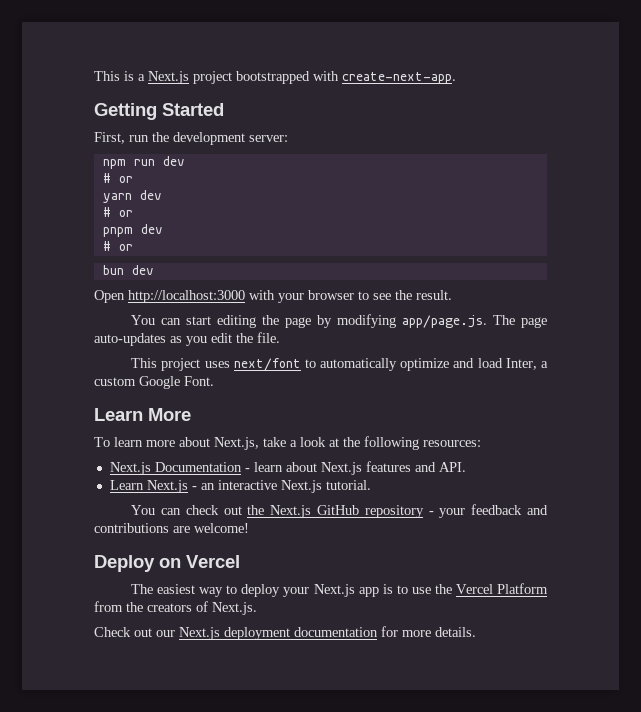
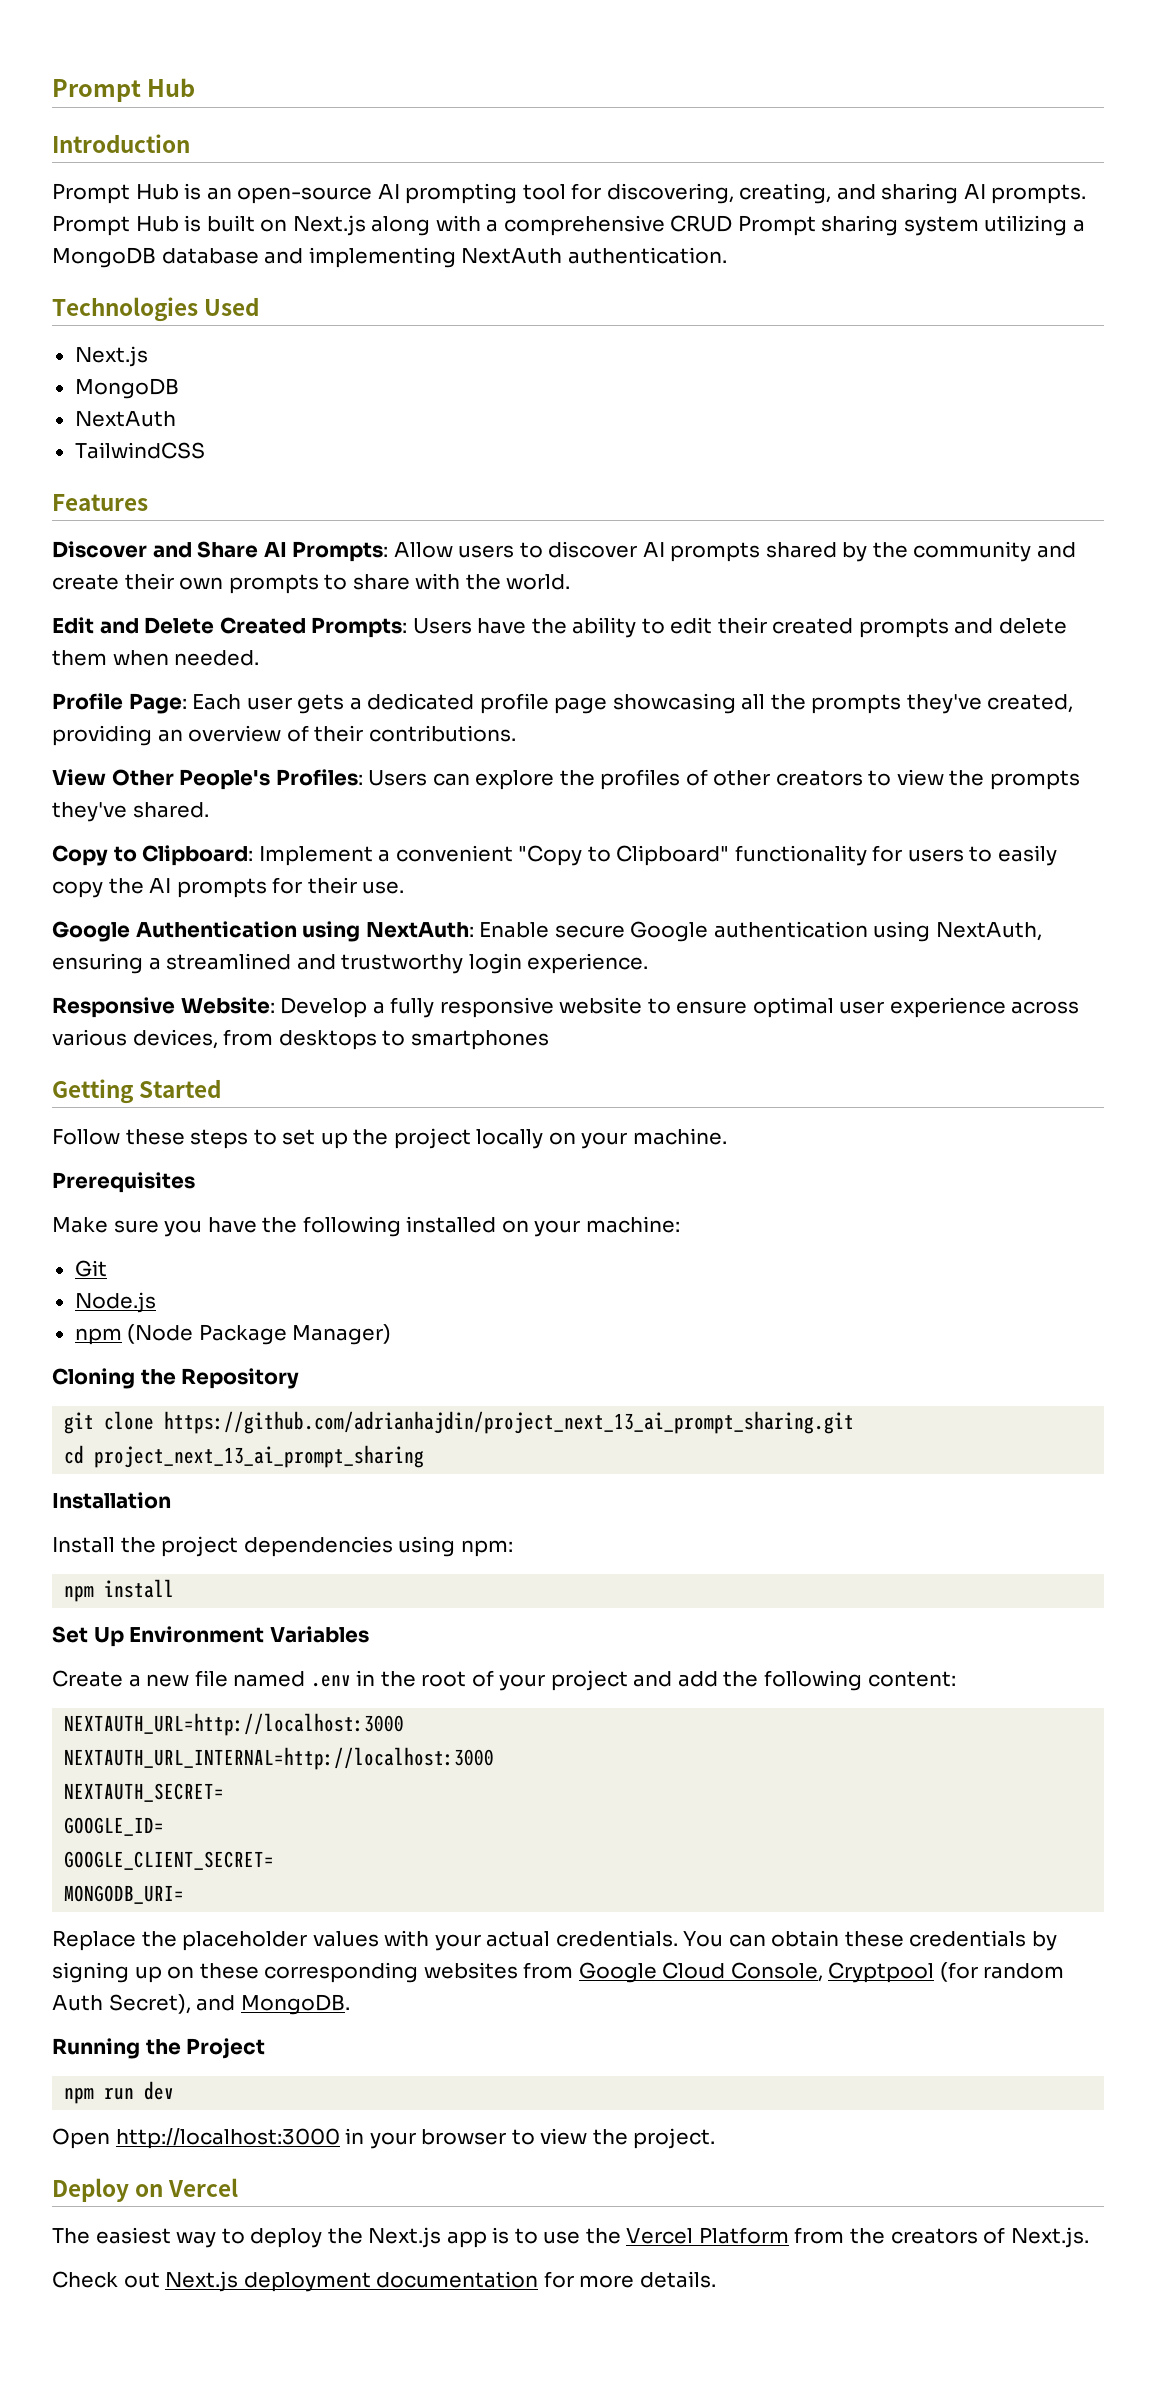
[94,71,456,84] [94,103,224,120] [94,132,288,145] [102,156,185,169] [102,173,133,183] [102,190,162,203] [102,207,133,217] [102,224,163,237] [102,241,133,251] [102,265,124,275] This is a Next.js project bootstrapped with create-next-app. // Getting Started // First, run the development server: // npm run dev // # or // yarn dev // # or // pnpm dev // # or // bun -> [52,78,196,102] [52,134,190,153] [52,183,1087,204] [52,215,1086,236] [52,247,727,268] [52,297,260,322] [74,346,148,367] [74,378,179,399] [74,411,176,427] [74,442,205,459] [52,494,148,511] [52,541,1077,562] [52,573,571,594] [52,617,1068,638] [52,650,260,666] [52,693,1074,714] [52,725,516,746] [52,769,1081,790] [52,802,209,822] [52,845,1057,866] [52,877,405,898] [52,921,1042,942] [52,953,649,974] [52,997,1080,1018] [52,1029,549,1050] [52,1079,222,1104] [52,1128,727,1149] [52,1172,195,1193] [52,1216,680,1237] [74,1260,107,1277] [74,1292,156,1313] [74,1324,392,1345] [52,1368,300,1389] [64,1411,855,1434] [64,1445,425,1468] [52,1492,171,1509] [52,1536,513,1557] [64,1579,175,1602] [52,1626,369,1647] [52,1670,956,1691] [64,1713,405,1736] [64,1747,495,1770] [64,1783,225,1802] [64,1817,165,1836] [64,1851,275,1870] [64,1885,185,1904] [52,1930,1057,1951] [52,1962,1065,1983] [52,1994,350,2015] [52,2038,266,2059] [64,2087,135,2104] Prompt Hub // Introduction // Prompt Hub is an open-source AI prompting tool for discovering, creating, and sharing AI prompts. Prompt Hub is built on Next.js along with a comprehensive CRUD Prompt sharing system utilizing a MongoDB database and implementing NextAuth authentication. // Technologies Used // Next.js // MongoDB // NextAuth // TailwindCSS // Features // Discover and Share AI Prompts: Allow users to discover AI prompts shared by the community and create their own prompts to share with the world. // Edit and Delete Created Prompts: Users have the ability to edit their created prompts and delete them when needed. // Profile Page: Each user gets a dedicated profile page showcasing all the prompts they've created, providing an overview of their contributions. // View Other People's Profiles: Users can explore the profiles of other creators to view the prompts they've shared. // Copy to Clipboard: Implement a convenient "Copy to Clipboard" functionality for users to easily copy the AI prompts for their use. // Google Authentication using NextAuth: Enable secure Google authentication using NextAuth, ensuring a streamlined and trustworthy login experience. // Responsive Website: Develop a fully responsive website to ensure optimal user experience across various devices, from desktops to smartphones // Getting Started // Follow these steps to set up the project locally on your machine. // Prerequisites // Make sure you have the following installed on your machine: // Git // Node.js // npm (Node Package Manager) // Cloning the Repository // git clone https://github.com/adrianhajdin/project_next_13_ai_prompt_sharing.git // cd project_next_13_ai_prompt_sharing // Installation // Install the project dependencies using npm: // npm install // Set Up Environment Variables // Create a new file named .env in the root of your project and add the following content: // NEXTAUTH_URL=http://localhost:3000 // NEXTAUTH_URL_INTERNAL=http://localhost:3000 // NEXTAUTH_SECRET= // GOOGLE_ID= // GOOGLE_CLIENT_SECRET= // MONGODB_URI= // Replace the placeholder values with your actual credentials. You can obtain these credentials by signing up on these corresponding websites from Google Cloud Console, Cryptpool (for random Auth Secret), and MongoDB. // Running the Project // npm run
[249,290,275,300] with -> [345,2128,365,2144] in
[373,290,452,300] [131,314,547,328] [94,332,280,346] [131,358,548,371] [94,376,214,389] [94,408,191,421] [94,436,481,450] [109,461,466,475] [109,480,371,493] [131,504,548,518] [94,523,249,533] see the result. // You can start editing the page by modifying app/page.js. The page auto-updates as you edit the file. // This project uses next/font to automatically optimize and load Inter, a custom Google Font. // Learn More // To learn more about Next.js, take a look at the following resources: // Next.js Documentation - learn about Next.js features and API. // Learn Next.js - an interactive Next.js tutorial. // You can check out the Next.js GitHub repository - your feedback and contributions are welcome! -> [540,2128,716,2149] view the project.
[283,587,310,597] your -> [327,2228,363,2244] the
[156,630,175,637] our -> (160, 2280) none

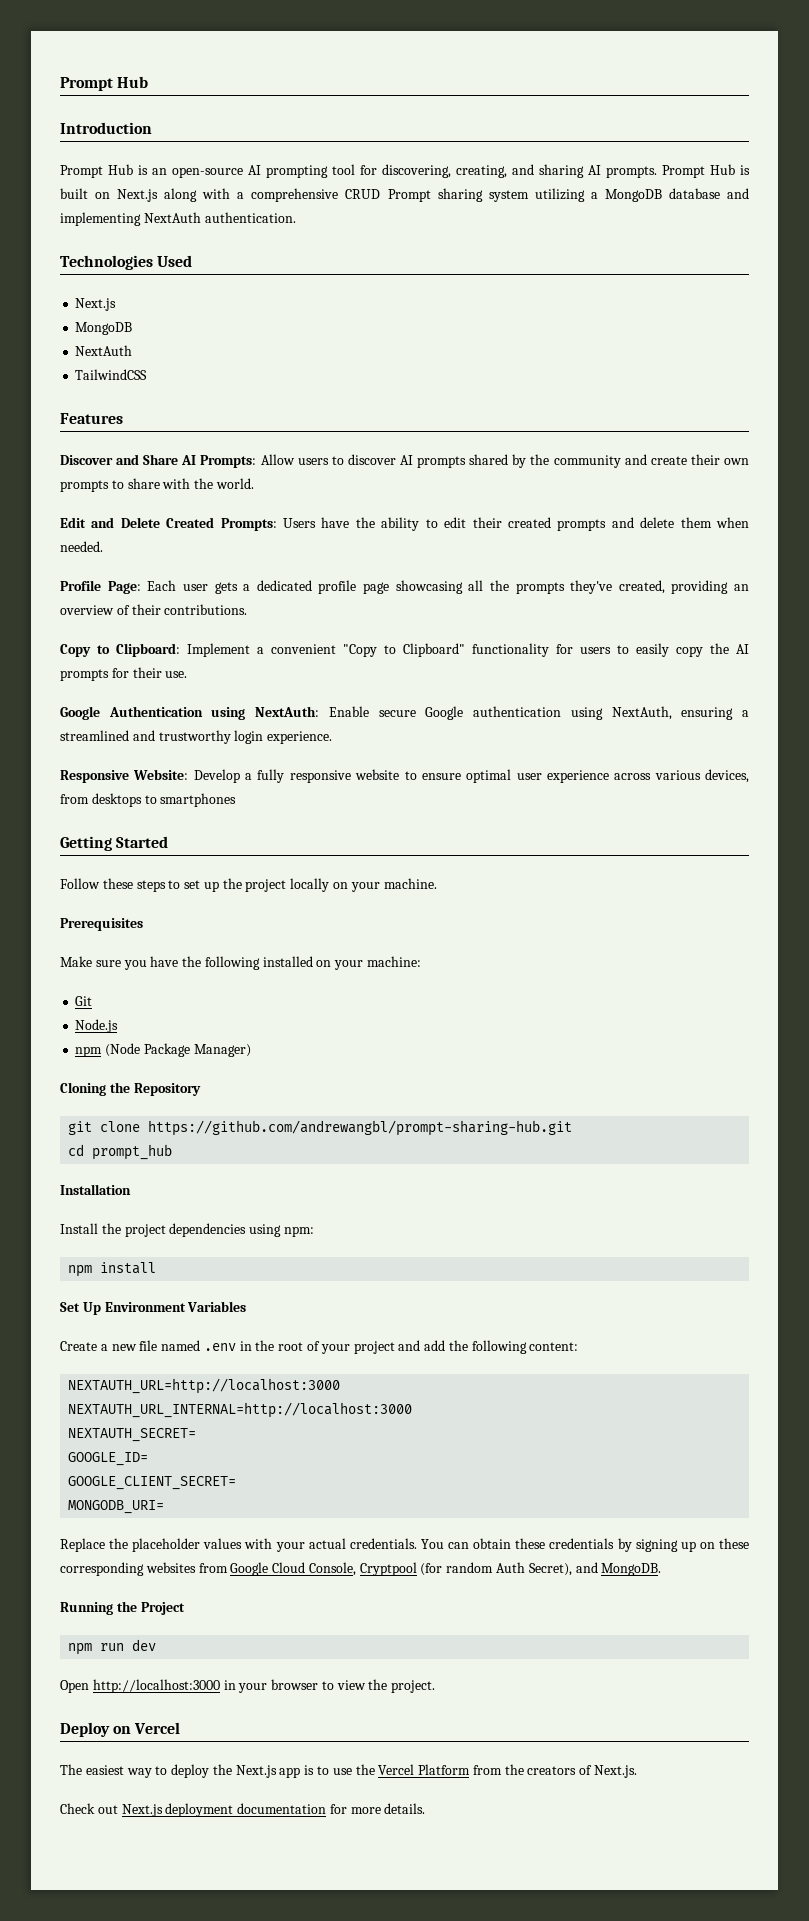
[52,769,1081,790] [52,802,209,822] // View Other People's Profiles: Users can explore the profiles of other creators to view the prompts they've shared. -> (248, 609) none
[164,1411,855,1434] https://github.com/adrianhajdin/project_next_13_ai_prompt_sharing.git -> [148,1120,573,1136] https://github.com/andrewangbl/prompt-sharing-hub.git
[94,1445,425,1468] project_next_13_ai_prompt_sharing -> [92,1144,173,1160] prompt_hub

